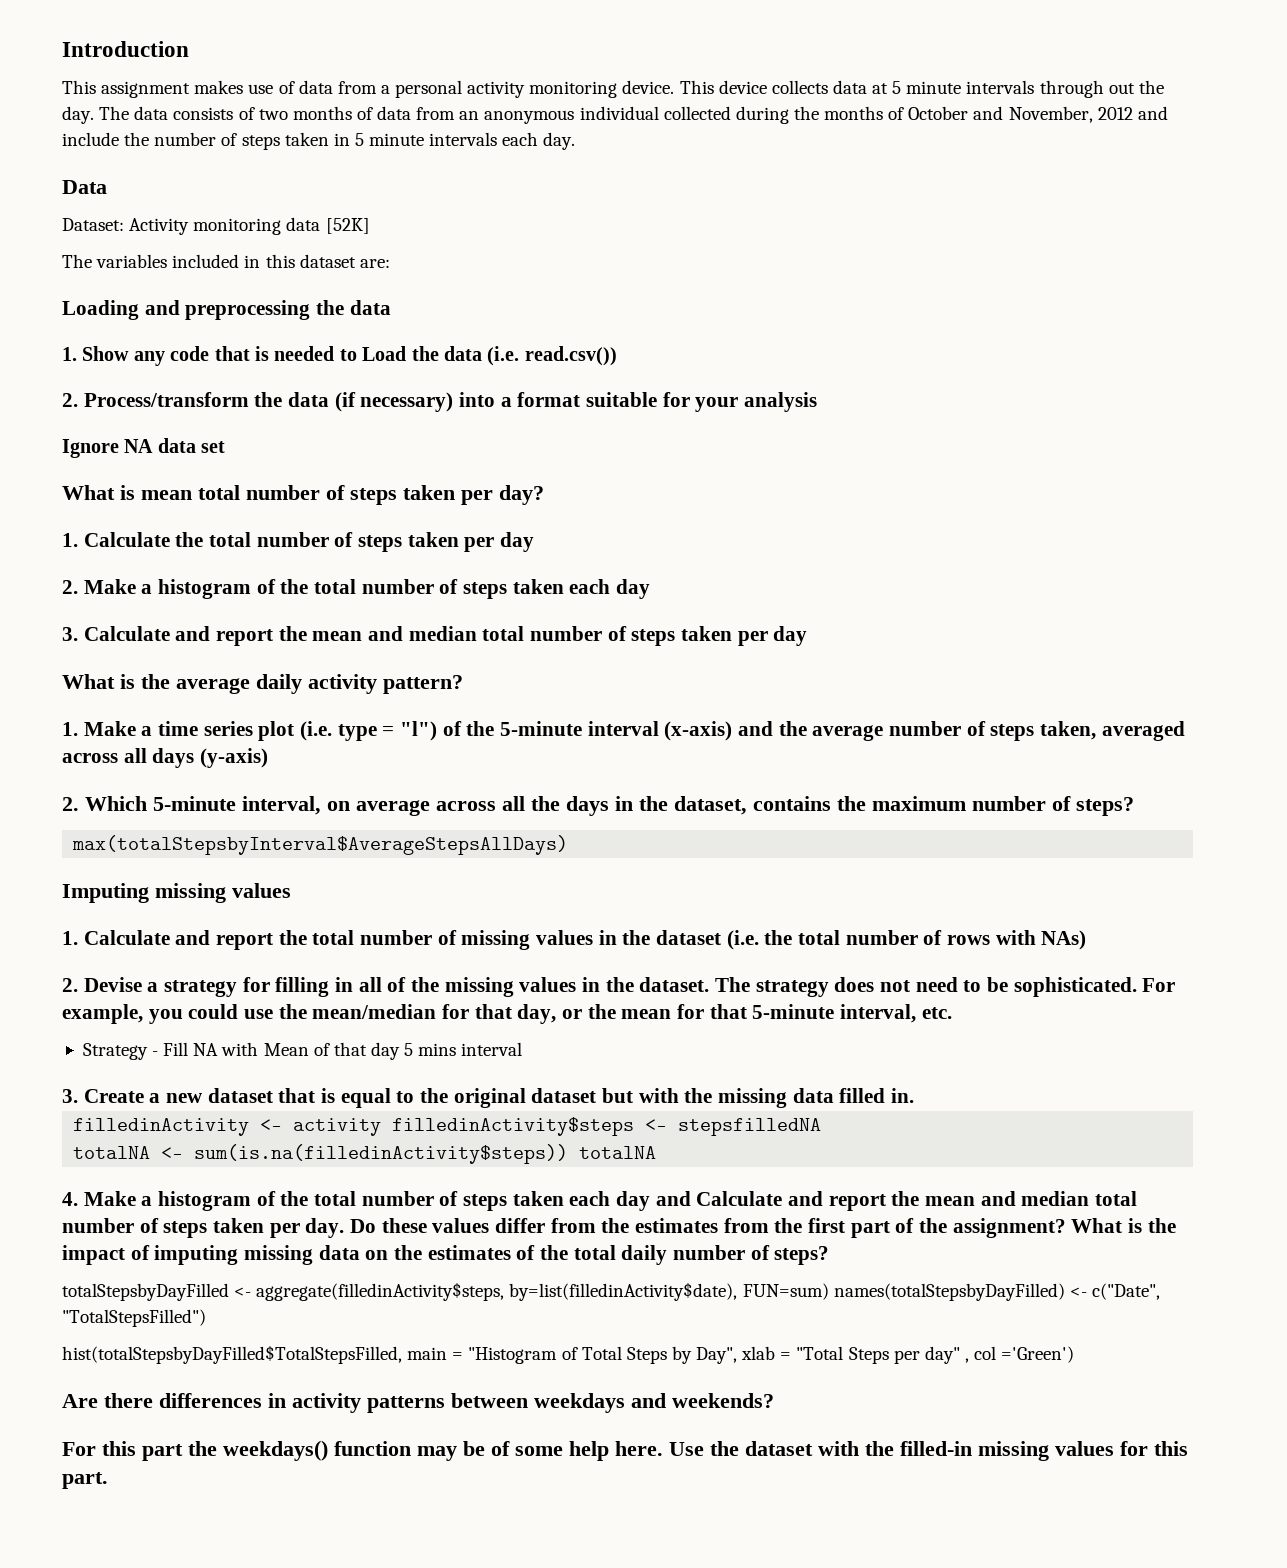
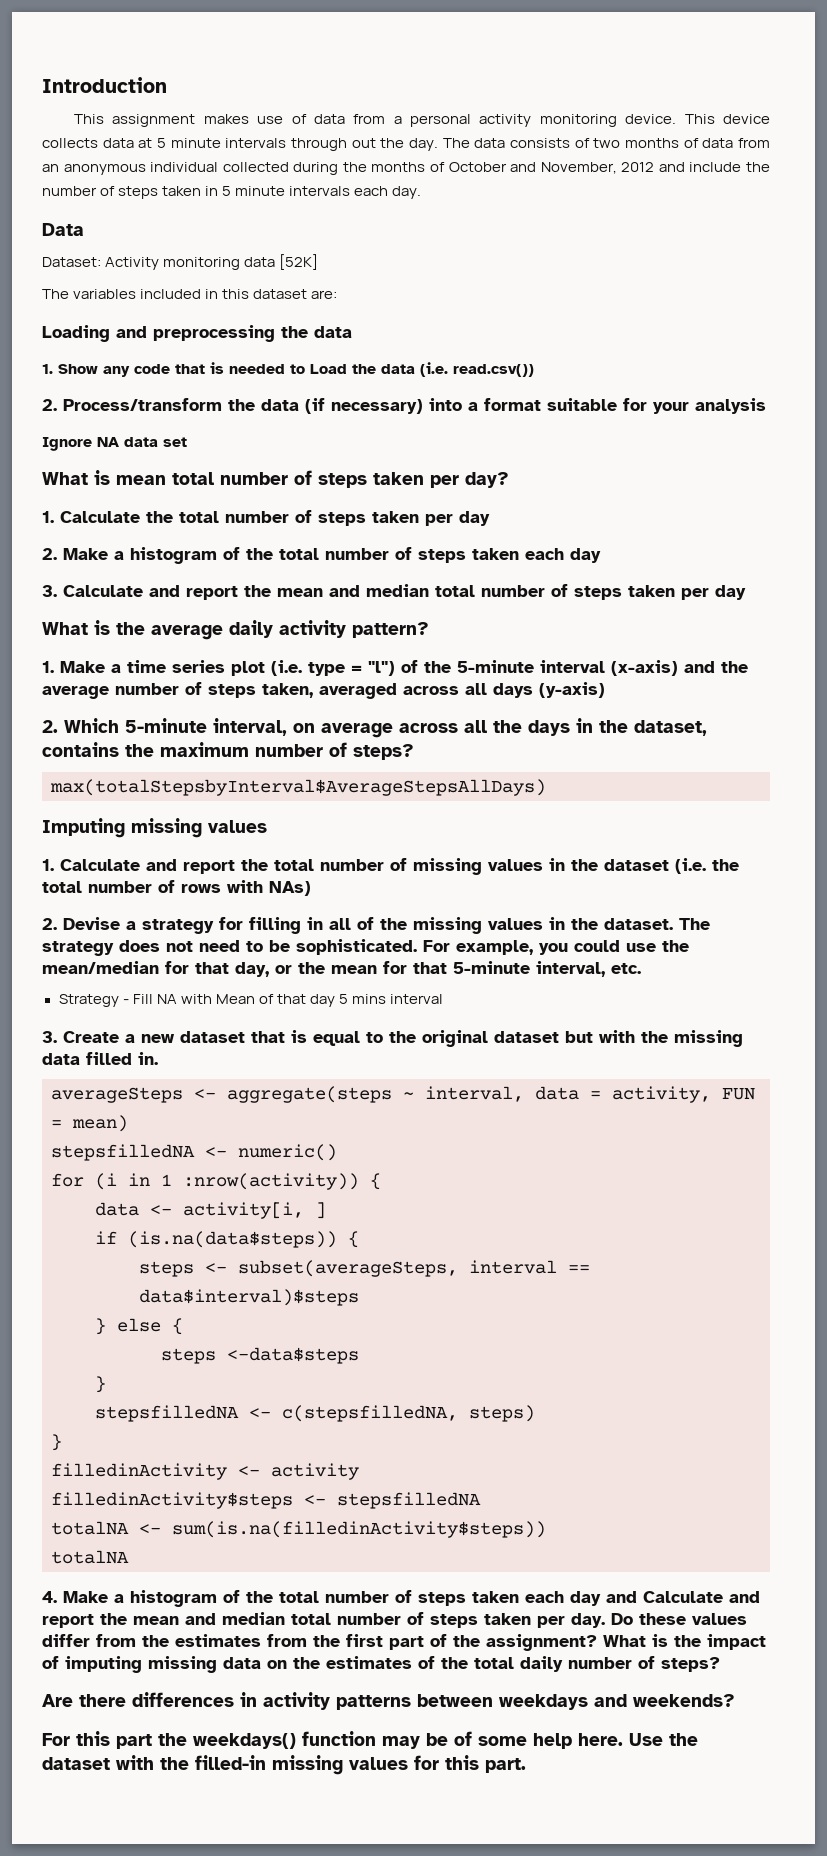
(915, 1095) none -> [51,1086,755,1103] [51,1115,128,1132] [51,1144,337,1161] [51,1173,381,1190] [95,1202,326,1219] [95,1231,359,1248] [139,1260,590,1277] [139,1289,359,1306] [95,1318,183,1335] [161,1347,359,1364] [95,1376,106,1393] [95,1405,535,1422] [51,1434,62,1451] // averageSteps <- aggregate(steps ~ interval, data = activity, FUN = mean) // stepsfilledNA <- numeric() // for (i in 1 :nrow(activity)) { // data <- activity[i, ] // if (is.na(data$steps)) { // steps <- subset(averageSteps, interval == data$interval)$steps // } else { // steps <-data$steps // } // stepsfilledNA <- c(stepsfilledNA, steps) // }
(382, 1127) none -> (359, 1471) //
(569, 1154) none -> (546, 1529) //
[62,1282,1160,1301] [62,1309,206,1327] [62,1345,1075,1364] // totalStepsbyDayFilled <- aggregate(filledinActivity$steps, by=list(filledinActivity$date), FUN=sum) names(totalStepsbyDayFilled) <- c("Date", "TotalStepsFilled") // hist(totalStepsbyDayFilled$TotalStepsFilled, main = "Histogram of Total Steps by Day", xlab = "Total Steps per day" , col ='Green') -> (720, 1664) none

